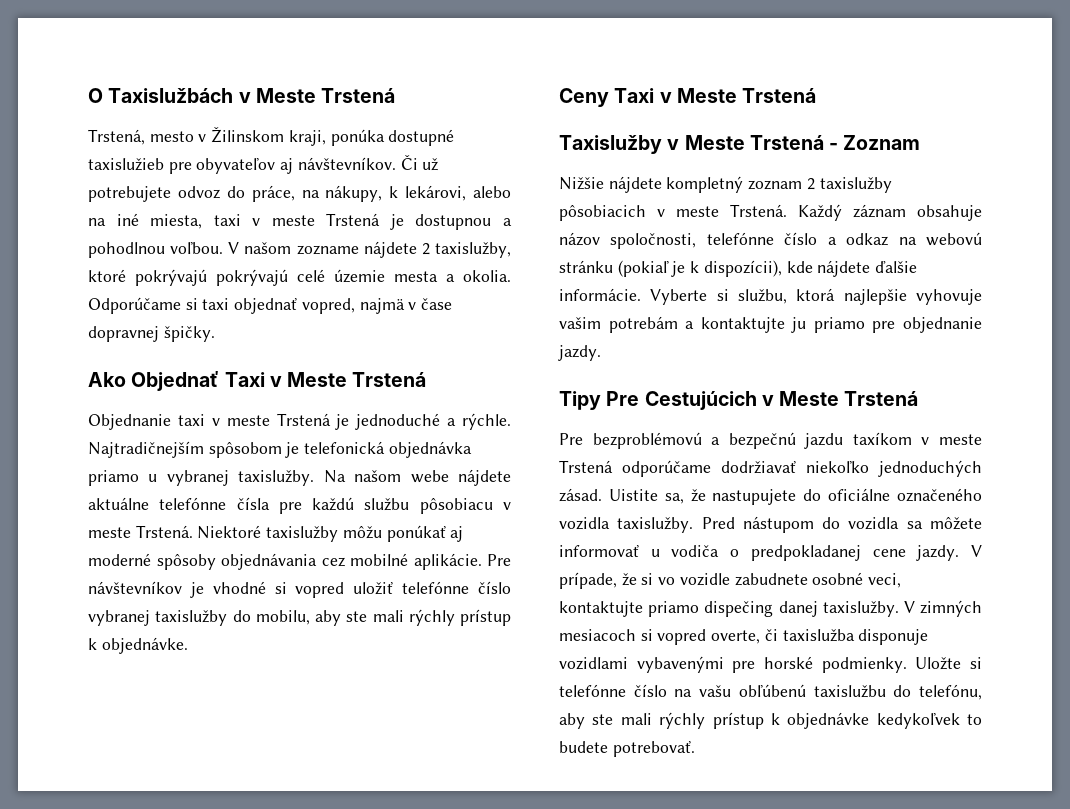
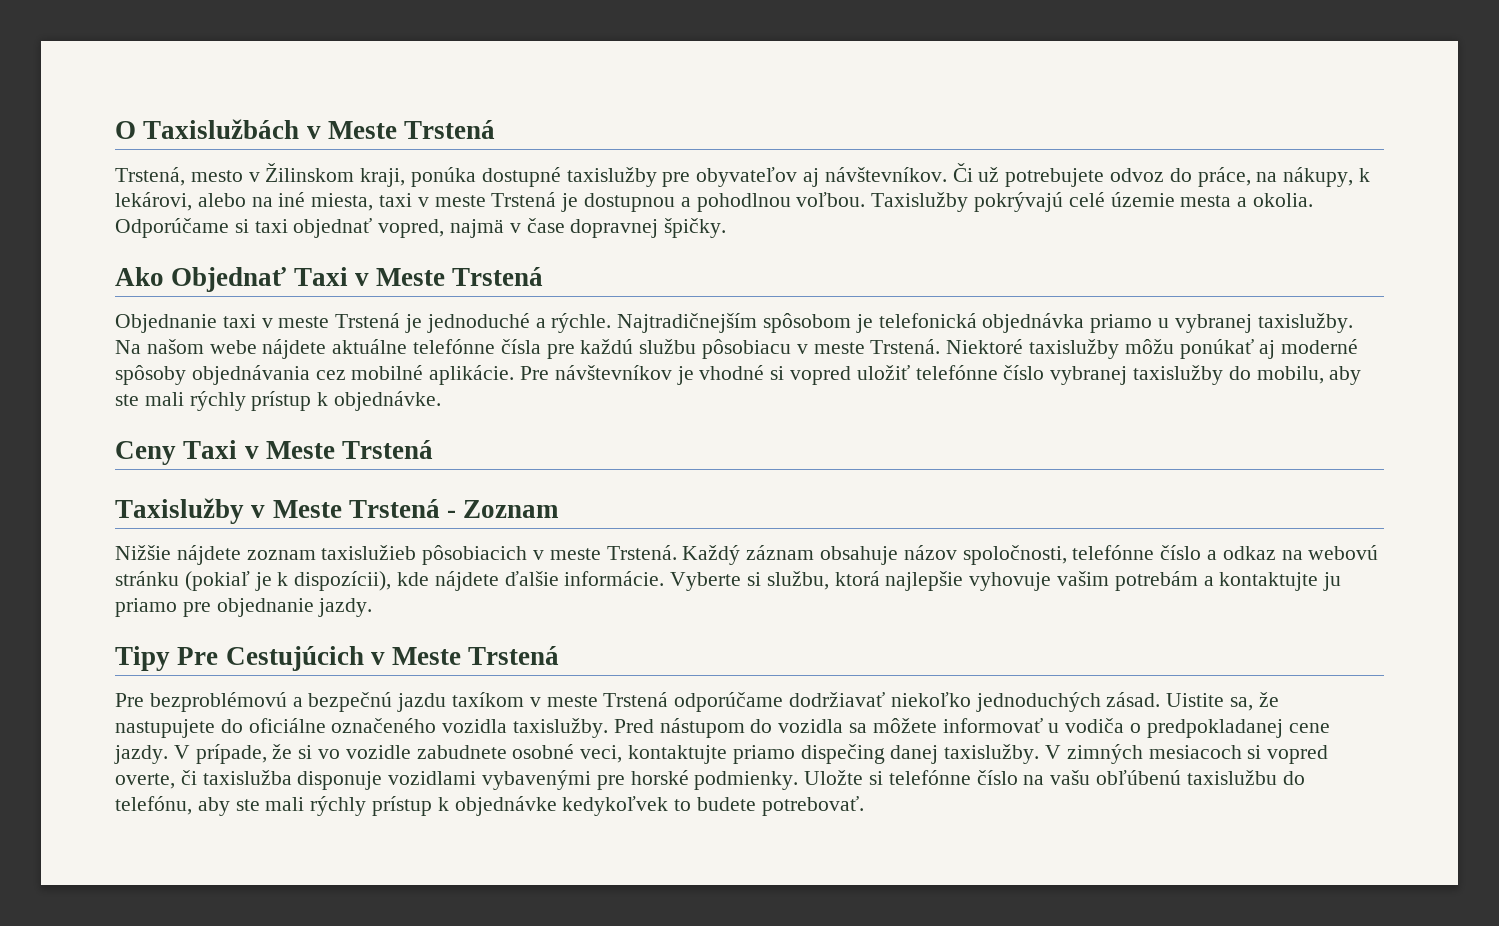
[88,158,164,171] taxislužieb -> [566,167,657,187] taxislužby
[228,241,512,258] [88,269,207,286] V našom zozname nájdete 2 taxislužby, ktoré pokrývajú -> [871,192,969,212] Taxislužby
[666,176,892,193] kompletný zoznam 2 taxislužby -> [246,545,417,560] zoznam taxislužieb

